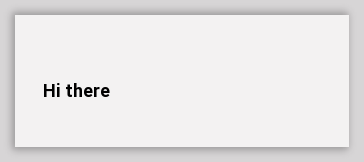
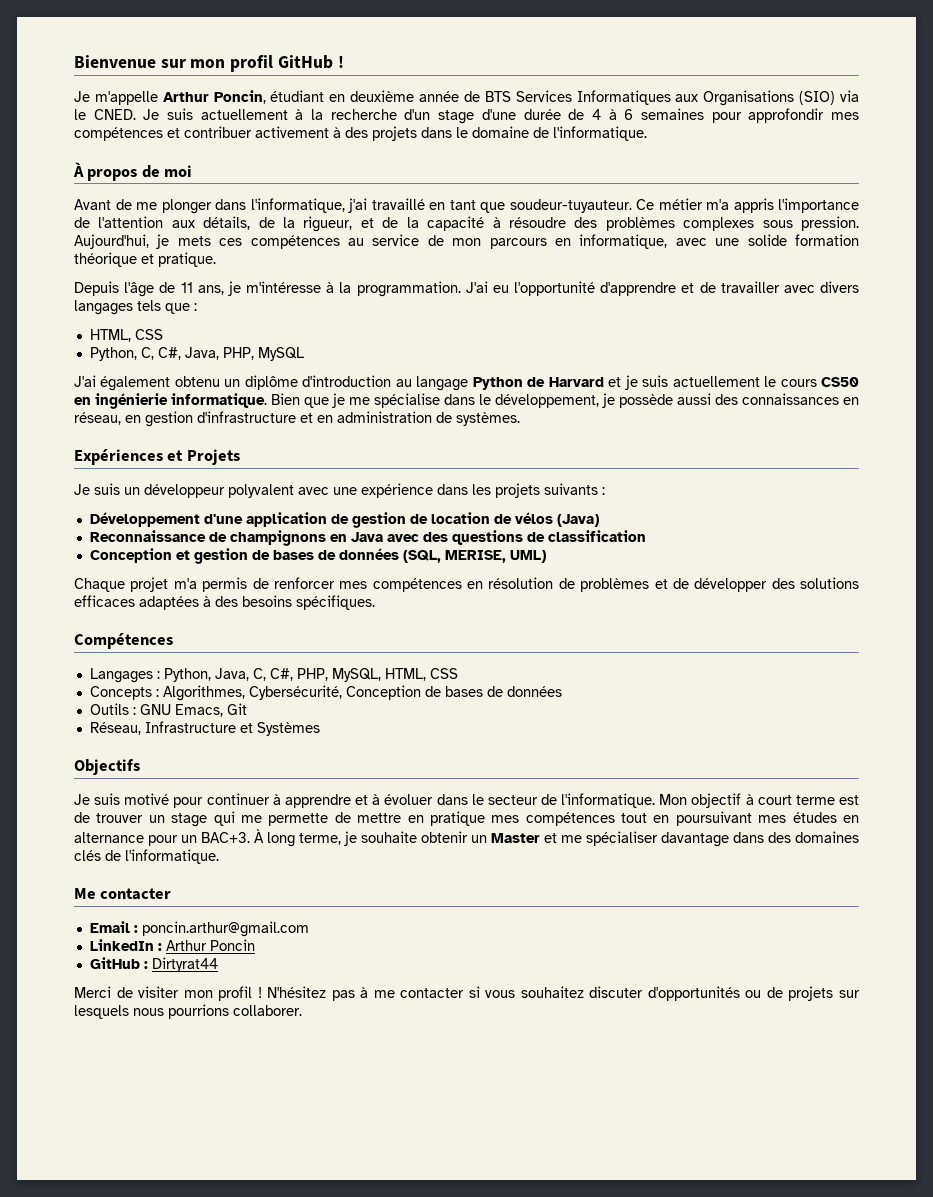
[43,83,110,97] Hi there -> [74,55,344,72] [74,90,860,106] [74,108,860,124] [74,126,647,141] [73,162,193,181] [74,198,859,214] [74,216,859,232] [74,234,859,249] [74,252,216,267] [74,281,859,297] [74,300,197,315] [89,329,163,342] [89,347,304,361] [74,375,860,391] [74,393,859,409] [74,411,520,427] [74,449,240,465] [74,483,605,498] [89,512,599,528] [89,530,646,546] [89,548,546,564] [74,577,859,592] [74,595,375,610] [74,633,173,649] [89,668,458,683] [89,685,562,701] [89,703,247,717] [89,721,320,736] [74,759,140,775] [74,793,859,808] [74,811,860,827] [74,829,859,847] [74,849,219,864] [74,888,172,900] [89,921,309,937] [89,939,255,951] [89,957,218,972] [74,986,860,1001] [74,1004,302,1019] Bienvenue sur mon profil GitHub ! // Je m'appelle Arthur Poncin, étudiant en deuxième année de BTS Services Informatiques aux Organisations (SIO) via le CNED. Je suis actuellement à la recherche d'un stage d'une durée de 4 à 6 semaines pour approfondir mes compétences et contribuer activement à des projets dans le domaine de l'informatique. // À propos de moi // Avant de me plonger dans l'informatique, j'ai travaillé en tant que soudeur-tuyauteur. Ce métier m'a appris l'importance de l'attention aux détails, de la rigueur, et de la capacité à résoudre des problèmes complexes sous pression. Aujourd'hui, je mets ces compétences au service de mon parcours en informatique, avec une solide formation théorique et pratique. // Depuis l'âge de 11 ans, je m'intéresse à la programmation. J'ai eu l'opportunité d'apprendre et de travailler avec divers langages tels que : // HTML, CSS // Python, C, C#, Java, PHP, MySQL // J'ai également obtenu un diplôme d'introduction au langage Python de Harvard et je suis actuellement le cours CS50 en ingénierie informatique. Bien que je me spécialise dans le développement, je possède aussi des connaissances en réseau, en gestion d'infrastructure et en administration de systèmes. // Expériences et Projets // Je suis un développeur polyvalent avec une expérience dans les projets suivants : // Développement d'une application de gestion de location de vélos (Java) // Reconnaissance de champignons en Java avec des questions de classification // Conception et gestion de bases de données (SQL, MERISE, UML) // Chaque projet m'a permis de renforcer mes compétences en résolution de problèmes et de développer des solutions efficaces adaptées à des besoins spécifiques. // Compétences // Langages : Python, Java, C, C#, PHP, MySQL, HTML, CSS // Concepts : Algorithmes, Cybersécurité, Conception de bases de données // Outils : GNU Emacs, Git // Réseau, Infrastructure et Systèmes // Objectifs // Je suis motivé pour continuer à apprendre et à évoluer dans le secteur de l'informatique. Mon objectif à court terme est de trouver un stage qui me permette de mettre en pratique mes compétences tout en poursuivant mes études en alternance pour un BAC+3. À long terme, je souhaite obtenir un Master et me spécialiser davantage dans des domaines clés de l'informatique. // Me contacter // Email : poncin.arthur@gmail.com // LinkedIn : Arthur Poncin // GitHub : Dirtyrat44 // Merci de visiter mon profil ! N'hésitez pas à me contacter si vous souhaitez discuter d'opportunités ou de projets sur lesquels nous pourrions collaborer.

